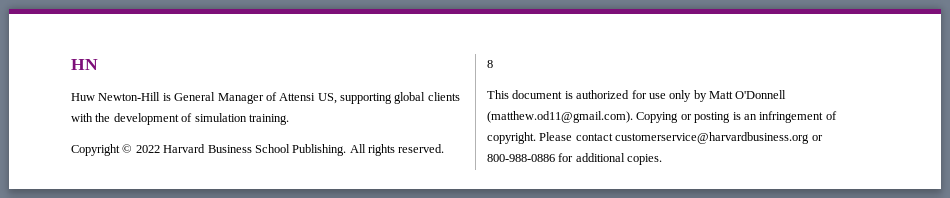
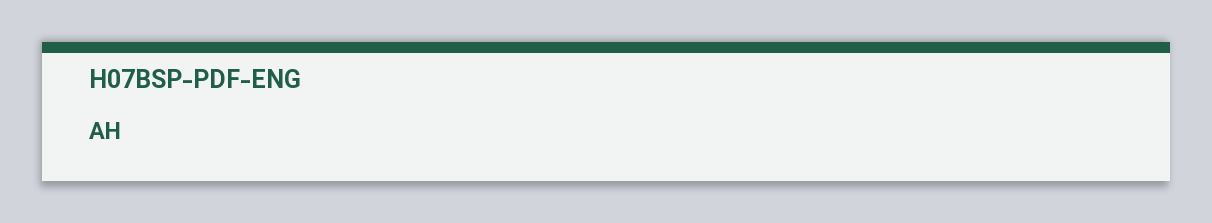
[71,59,98,70] [71,92,460,104] [71,113,289,125] [71,144,445,156] [487,60,493,68] [487,90,787,102] [487,111,837,123] [487,132,823,144] [487,153,663,165] HN // Huw Newton-Hill is General Manager of Attensi US, supporting global clients with the development of simulation training. // Copyright © 2022 Harvard Business School Publishing. All rights reserved. // 8 // This document is authorized for use only by Matt O'Donnell (matthew.od11@gmail.com). Copying or posting is an infringement of copyright. Please contact customerservice@harvardbusiness.org or 800-988-0886 for additional copies. -> [89,69,301,88] [89,122,121,139] H07BSP-PDF-ENG // AH

